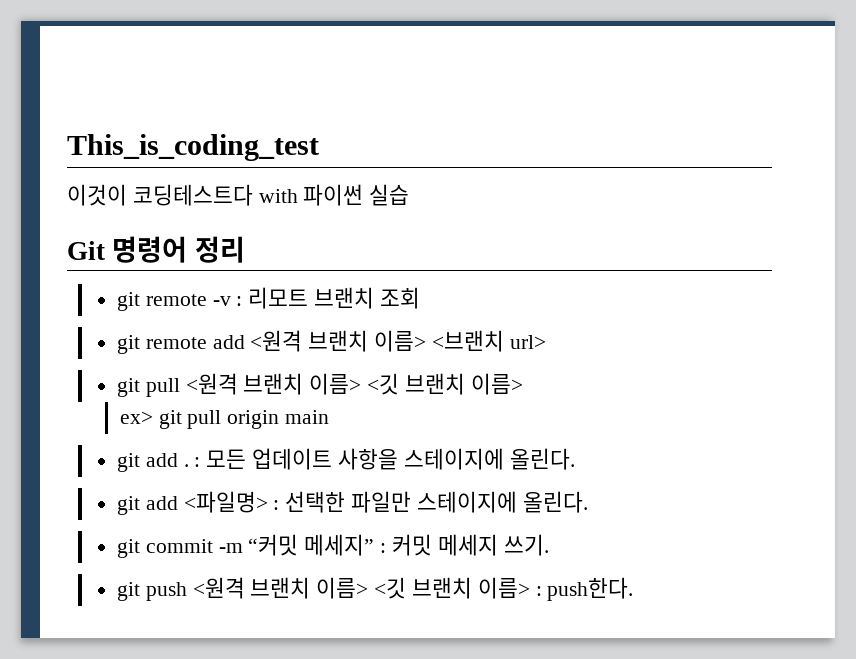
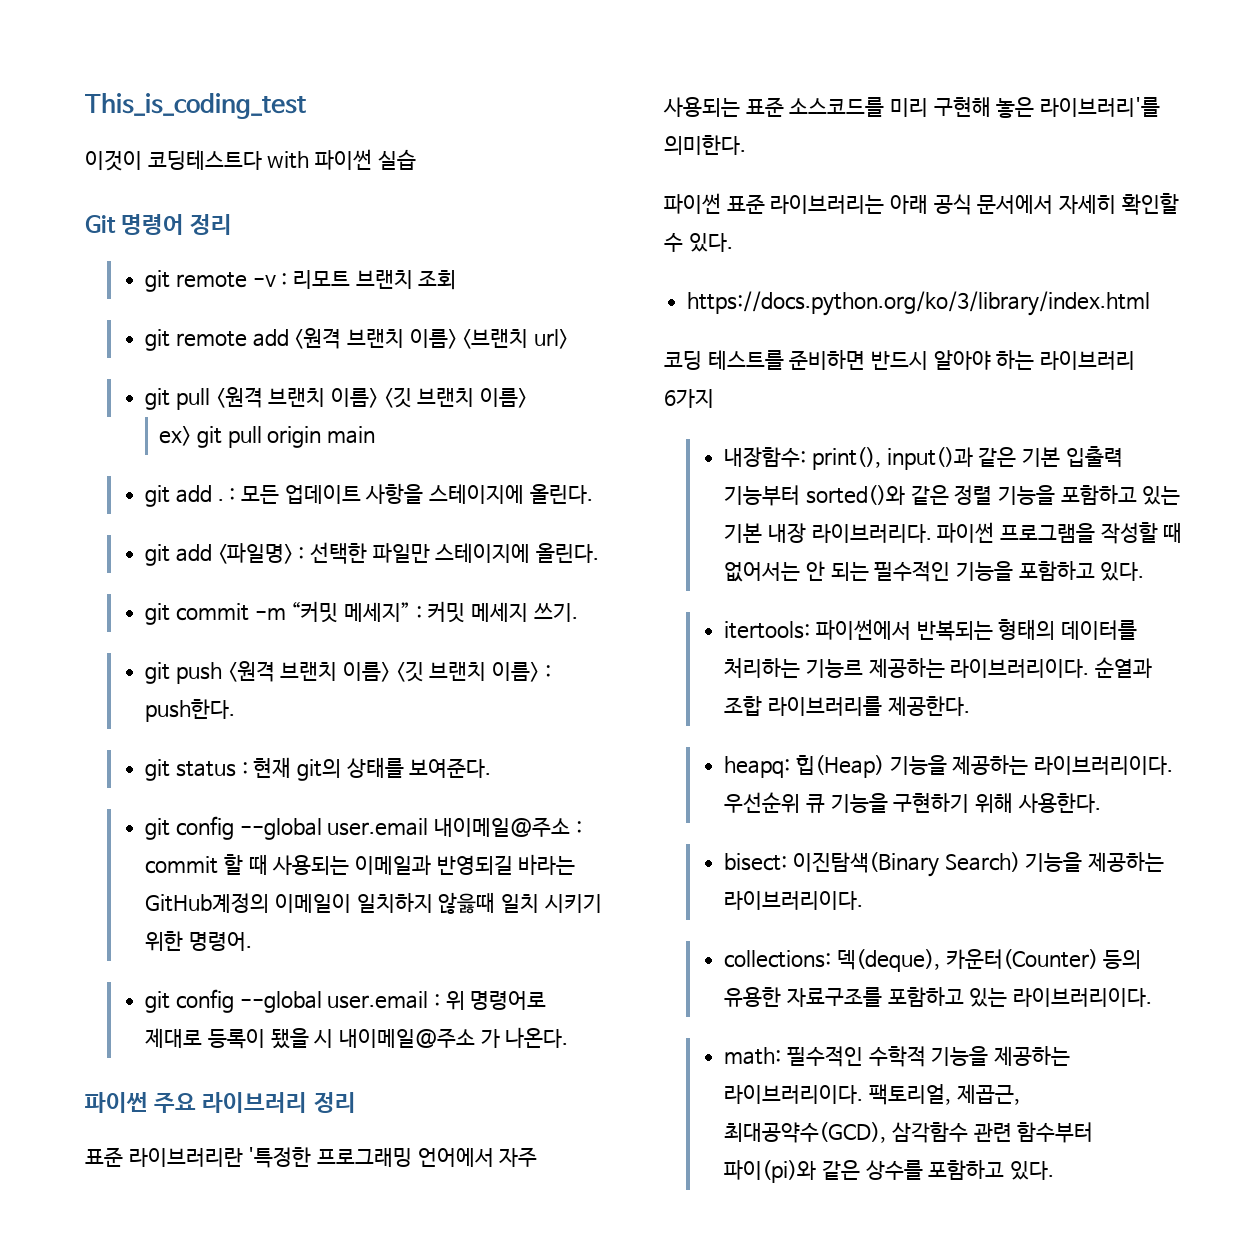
(634, 589) none -> [145,757,492,781] [145,816,582,840] [145,854,576,875] [145,892,602,914] [145,931,252,951] [145,989,547,1013] [145,1027,569,1049] [85,1092,356,1113] [85,1147,538,1168] [663,97,1161,118] [664,135,746,155] [664,193,1179,215] [664,233,733,252] [687,291,1151,316] [664,350,1136,370] [664,389,714,408] [724,446,1123,470] [724,485,1181,506] [724,522,1183,544] [724,561,1145,582] [724,619,1137,641] [724,657,1152,678] [724,695,970,716] [724,755,1173,778] [724,792,1101,813] [724,852,1164,877] [724,891,864,910] [724,949,1142,972] [724,987,1152,1007] [724,1046,1070,1067] [724,1084,1020,1105] [724,1122,1094,1143] [724,1160,1054,1183] // git status : 현재 git의 상태를 보여준다. // git config --global user.email 내이메일@주소 : commit 할 때 사용되는 이메일과 반영되길 바라는 GitHub계정의 이메일이 일치하지 않읋때 일치 시키기 위한 명령어. // git config --global user.email : 위 명령어로 제대로 등록이 됐을 시 내이메일@주소 가 나온다. // 파이썬 주요 라이브러리 정리 // 표준 라이브러리란 '특정한 프로그래밍 언어에서 자주 사용되는 표준 소스코드를 미리 구현해 놓은 라이브러리'를 의미한다. // 파이썬 표준 라이브러리는 아래 공식 문서에서 자세히 확인할 수 있다. // https://docs.python.org/ko/3/library/index.html // 코딩 테스트를 준비하면 반드시 알아야 하는 라이브러리 6가지 // 내장함수: print(), input()과 같은 기본 입출력 기능부터 sorted()와 같은 정렬 기능을 포함하고 있는 기본 내장 라이브러리다. 파이썬 프로그램을 작성할 때 없어서는 안 되는 필수적인 기능을 포함하고 있다. // itertools: 파이썬에서 반복되는 형태의 데이터를 처리하는 기능르 제공하는 라이브러리이다. 순열과 조합 라이브러리를 제공한다. // heapq: 힙(Heap) 기능을 제공하는 라이브러리이다. 우선순위 큐 기능을 구현하기 위해 사용한다. // bisect: 이진탐색(Binary Search) 기능을 제공하는 라이브러리이다. // collections: 덱(deque), 카운터(Counter) 등의 유용한 자료구조를 포함하고 있는 라이브러리이다. // math: 필수적인 수학적 기능을 제공하는 라이브러리이다. 팩토리얼, 제곱근, 최대공약수(GCD), 삼각함수 관련 함수부터 파이(pi)와 같은 상수를 포함하고 있다.

